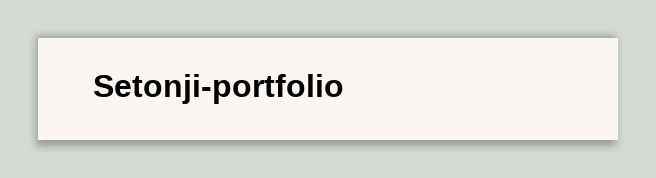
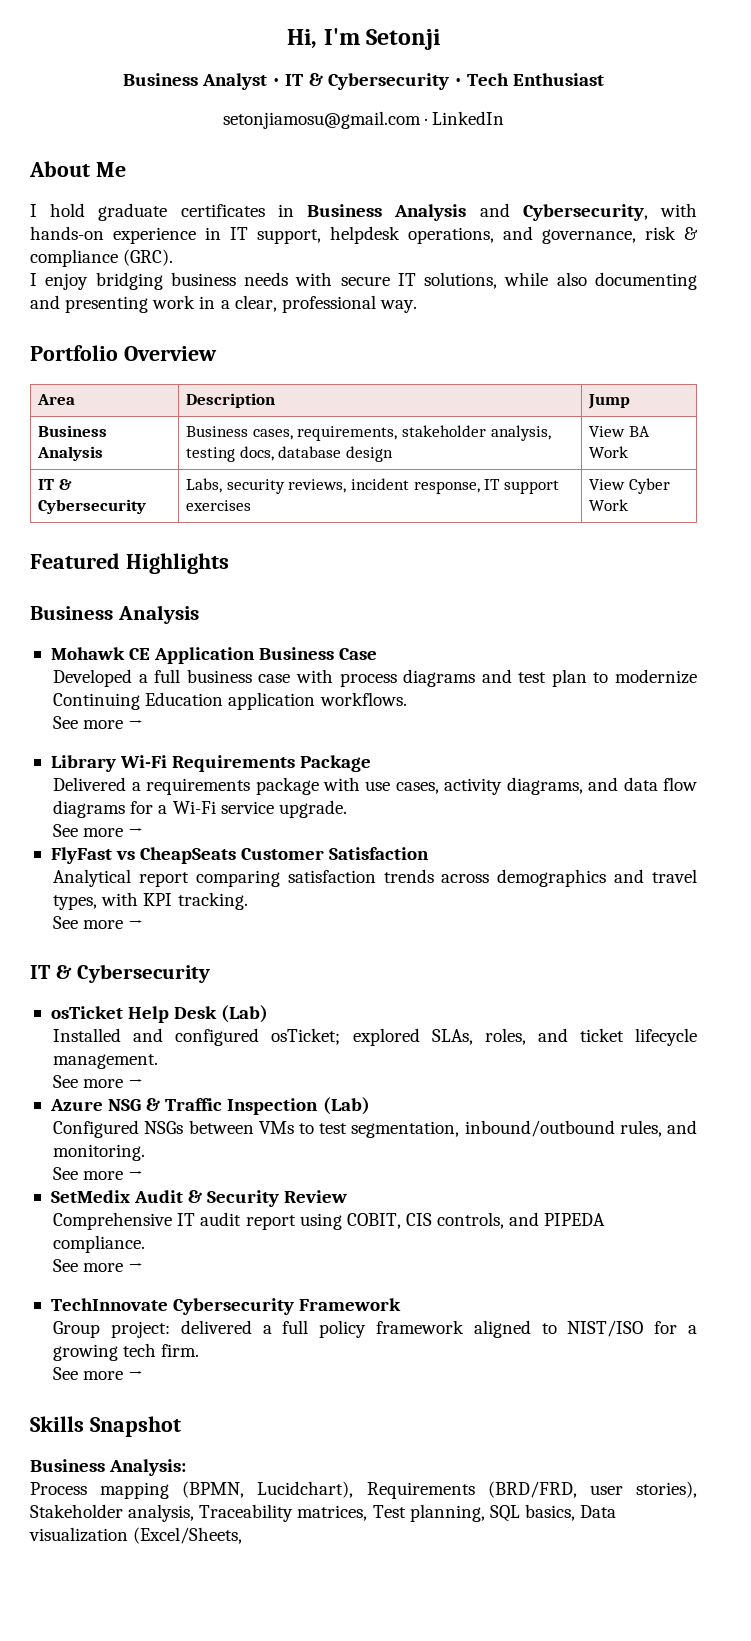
[93,74,344,104] Setonji-portfolio -> [287,28,441,50] [122,73,605,90] [222,111,505,129] [29,161,126,177] [30,203,697,221] [30,226,698,244] [30,249,174,267] [30,272,697,290] [30,295,417,313] [30,345,217,361] [37,394,76,405] [186,393,276,408] [588,394,631,409] [38,425,108,437] [37,446,104,461] [186,425,551,441] [186,446,394,462] [589,426,650,437] [589,446,629,458] [38,479,72,490] [38,499,147,514] [186,478,559,494] [186,500,252,511] [589,478,670,494] [589,499,629,511] [30,553,229,574] [30,605,199,624] [50,647,378,664] [53,669,697,687] [53,692,407,710] [53,716,144,729] [50,755,372,772] [53,777,697,795] [53,800,347,818] [53,824,144,837] [50,847,430,864] [53,869,697,887] [53,892,248,910] [53,916,144,929] [30,964,211,983] [50,1005,269,1023] [53,1028,697,1046] [53,1054,159,1069] [53,1075,144,1088] [49,1097,370,1115] [53,1120,697,1138] [53,1144,146,1161] [53,1167,144,1180] [50,1190,348,1207] [53,1212,606,1230] [53,1235,146,1253] [53,1259,144,1272] [50,1298,402,1315] [53,1320,697,1338] [53,1343,200,1361] [53,1367,144,1380] [30,1416,181,1437] [30,1459,187,1476] [30,1481,697,1499] [30,1504,617,1522] [29,1527,243,1544] Hi, I'm Setonji // Business Analyst • IT & Cybersecurity • Tech Enthusiast // setonjiamosu@gmail.com · LinkedIn // About Me // I hold graduate certificates in Business Analysis and Cybersecurity, with hands-on experience in IT support, helpdesk operations, and governance, risk & compliance (GRC). // I enjoy bridging business needs with secure IT solutions, while also documenting and presenting work in a clear, professional way. // Portfolio Overview // Area | Description | Jump // Business Analysis | Business cases, requirements, stakeholder analysis, testing docs, database design | View BA Work // IT & Cybersecurity | Labs, security reviews, incident response, IT support exercises | View Cyber Work // Featured Highlights // Business Analysis // Mohawk CE Application Business Case // Developed a full business case with process diagrams and test plan to modernize Continuing Education application workflows. // See more → // Library Wi-Fi Requirements Package // Delivered a requirements package with use cases, activity diagrams, and data flow diagrams for a Wi-Fi service upgrade. // See more → // FlyFast vs CheapSeats Customer Satisfaction // Analytical report comparing satisfaction trends across demographics and travel types, with KPI tracking. // See more → // IT & Cybersecurity // osTicket Help Desk (Lab) // Installed and configured osTicket; explored SLAs, roles, and ticket lifecycle management. // See more → // Azure NSG & Traffic Inspection (Lab) // Configured NSGs between VMs to test segmentation, inbound/outbound rules, and monitoring. // See more → // SetMedix Audit & Security Review // Comprehensive IT audit report using COBIT, CIS controls, and PIPEDA compliance. // See more → // TechInnovate Cybersecurity Framework // Group project: delivered a full policy framework aligned to NIST/ISO for a growing tech firm. // See more → // Skills Snapshot // Business Analysis: // Process mapping (BPMN, Lucidchart), Requirements (BRD/FRD, user stories), Stakeholder analysis, Traceability matrices, Test planning, SQL basics, Data visualization (Excel/Sheets,

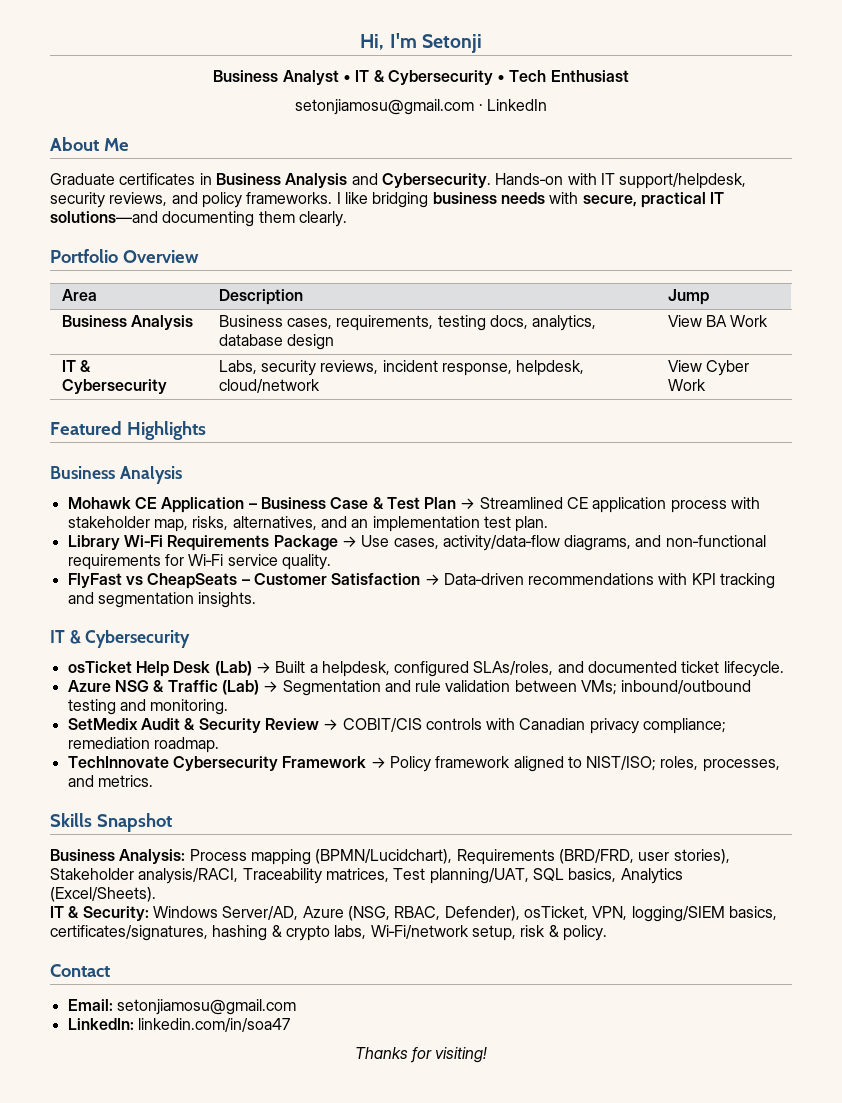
[30,203,168,221] I hold graduate -> [50,173,115,185] Graduate
[522,203,697,221] [30,226,698,244] [30,249,174,267] [30,272,697,290] [30,295,417,313] Cybersecurity, with hands-on experience in IT support, helpdesk operations, and governance, risk & compliance (GRC). // I enjoy bridging business needs with secure IT solutions, while also documenting and presenting work in a clear, professional way. -> [381,173,747,189] [50,192,725,208] [50,211,347,227] Cybersecurity. Hands‑on with IT support/helpdesk, security reviews, and policy frameworks. I like bridging business needs with secure, practical IT solutions—and documenting them clearly.
[402,425,551,441] stakeholder analysis, -> (434, 323) none
(274, 453) none -> [532,315,597,331] analytics,
[484,479,559,494] [186,500,252,511] IT support exercises -> [516,360,585,376] [218,379,320,393] helpdesk, cloud/network
(256, 655) none -> [248,503,257,509] –
[53,669,697,687] [53,692,407,710] [53,716,144,729] [50,755,372,772] [53,777,697,795] [53,800,347,818] [53,824,144,837] // Developed a full business case with process diagrams and test plan to modernize Continuing Education application workflows. // See more → // Library Wi-Fi Requirements Package // Delivered a requirements package with use cases, activity diagrams, and data flow diagrams for a Wi-Fi service upgrade. // See more → -> [372,497,761,513] [67,516,549,532] [67,535,766,551] [67,554,331,570] & Test Plan → Streamlined CE application process with stakeholder map, risks, alternatives, and an implementation test plan. // Library Wi‑Fi Requirements Package → Use cases, activity/data‑flow diagrams, and non‑functional requirements for Wi‑Fi service quality.
(237, 855) none -> [241,579,250,585] –
[53,869,697,887] [53,892,248,910] [53,916,144,929] // Analytical report comparing satisfaction trends across demographics and travel types, with KPI tracking. // See more → -> [424,573,776,589] [67,592,257,608] → Data‑driven recommendations with KPI tracking and segmentation insights.
[53,1028,697,1046] [53,1054,159,1069] [53,1075,144,1088] // Installed and configured osTicket; explored SLAs, roles, and ticket lifecycle management. // See more → -> [255,661,784,677] → Built a helpdesk, configured SLAs/roles, and documented ticket lifecycle.
[227,1097,370,1115] [53,1120,662,1138] Inspection (Lab) // Configured NSGs between VMs to test segmentation, inbound/outbound rules, -> [221,680,752,696] [67,699,116,715] (Lab) → Segmentation and rule validation between VMs; inbound/outbound testing
[53,1167,144,1180] // See more → -> (229, 707) none
[53,1212,606,1230] [53,1235,146,1253] [53,1259,144,1272] [50,1298,402,1315] [53,1320,697,1338] [53,1343,200,1361] [53,1367,144,1380] // Comprehensive IT audit report using COBIT, CIS controls, and PIPEDA compliance. // See more → // TechInnovate Cybersecurity Framework // Group project: delivered a full policy framework aligned to NIST/ISO for a growing tech firm. // See more → -> [323,718,727,734] [67,737,219,753] [67,756,780,772] [67,775,153,787] → COBIT/CIS controls with Canadian privacy compliance; remediation roadmap. // TechInnovate Cybersecurity Framework → Policy framework aligned to NIST/ISO; roles, processes, and metrics.
(187, 1467) // -> (186, 856) none
[182,1481,354,1498] (BPMN, Lucidchart), -> [315,849,453,864] (BPMN/Lucidchart),
[128,1504,195,1522] analysis, -> [138,868,239,884] analysis/RACI,
[409,1504,485,1522] planning, -> [429,868,529,884] planning/UAT,
[580,1505,617,1518] [29,1527,243,1544] Data visualization (Excel/Sheets, -> [620,868,683,884] [50,887,156,902] [50,906,777,922] [50,925,607,941] [50,964,110,977] [67,999,296,1015] [67,1018,290,1032] [354,1047,488,1063] Analytics (Excel/Sheets). // IT & Security: Windows Server/AD, Azure (NSG, RBAC, Defender), osTicket, VPN, logging/SIEM basics, certificates/signatures, hashing & crypto labs, Wi‑Fi/network setup, risk & policy. // Contact // Email: setonjiamosu@gmail.com // LinkedIn: linkedin.com/in/soa47 // Thanks for visiting!

